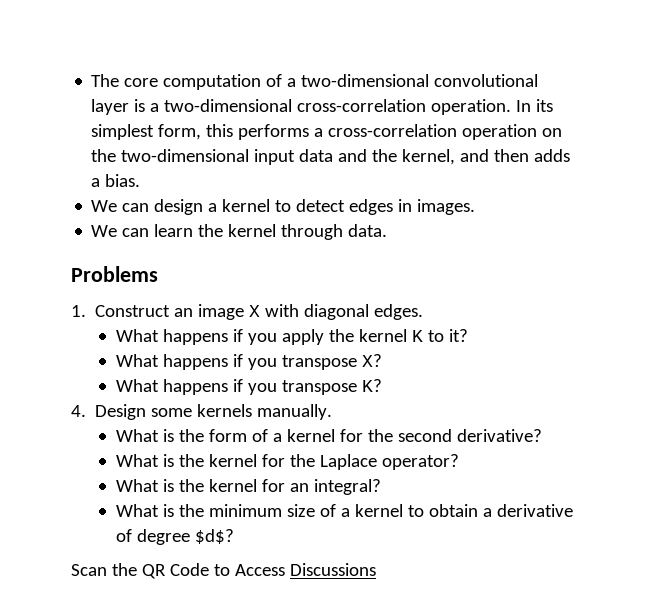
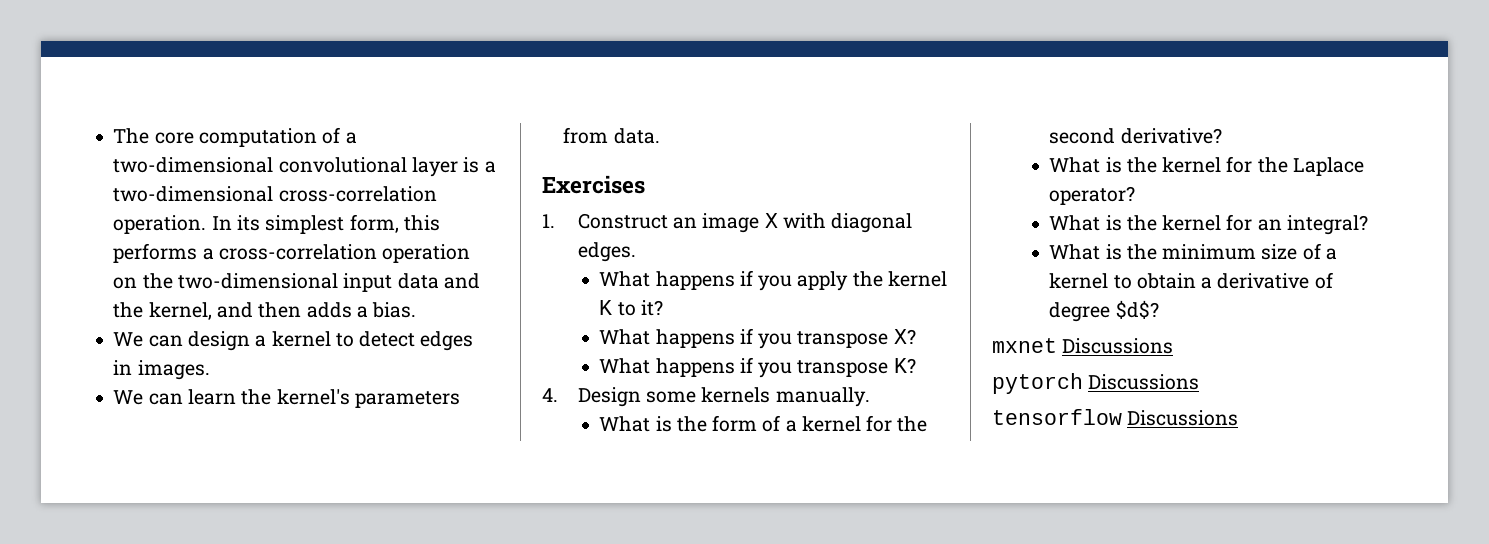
[228,224,344,240] kernel through -> [276,389,460,408] [563,127,609,144] kernel's parameters from
[71,266,158,282] Problems -> [542,175,645,194] Exercises
[71,563,285,579] Scan the QR Code to Access -> [992,338,1174,354] [992,373,1200,394] [992,409,1122,425] mxnet Discussions // pytorch Discussions // tensorflow

